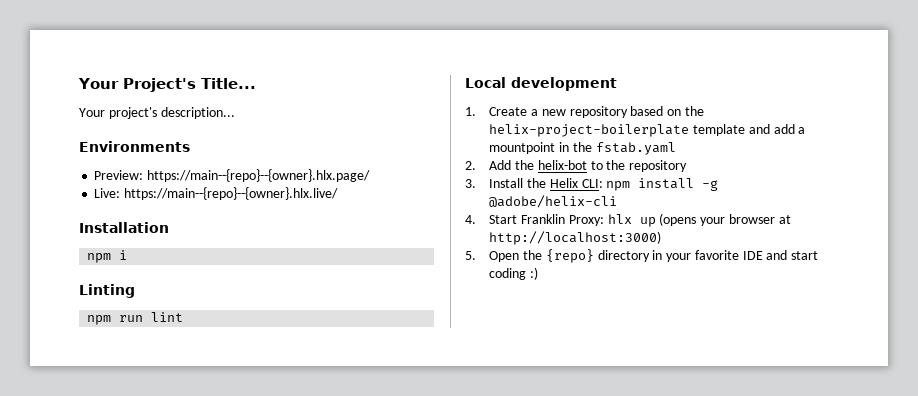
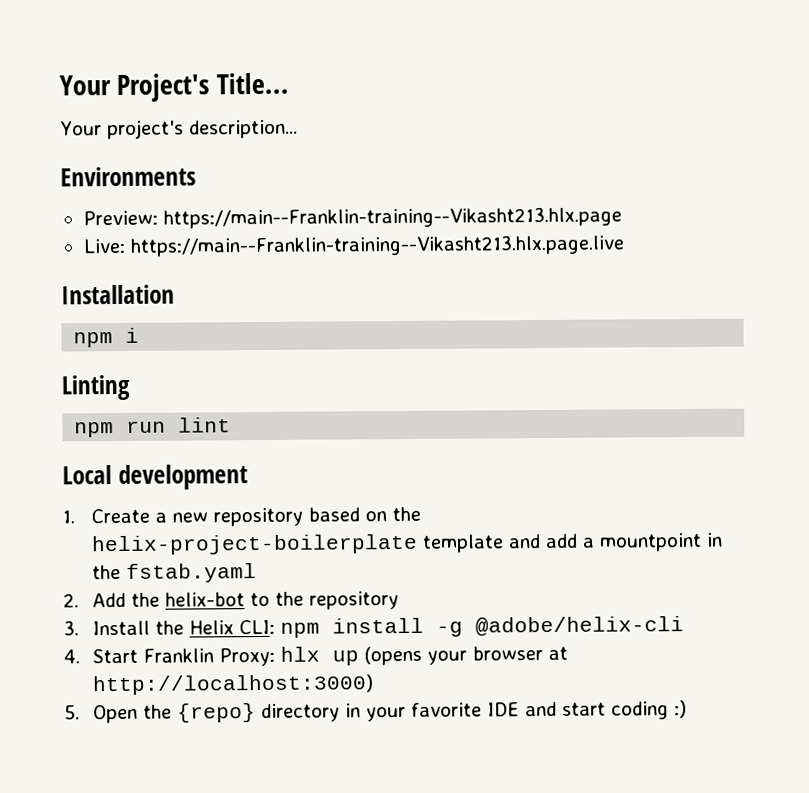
[147,169,371,182] https://main--{repo}--{owner}.hlx.page/ -> [162,206,622,229] https://main--Franklin-training--Vikasht213.hlx.page
[124,187,339,200] https://main--{repo}--{owner}.hlx.live/ -> [129,234,625,257] https://main--Franklin-training--Vikasht213.hlx.page.live

